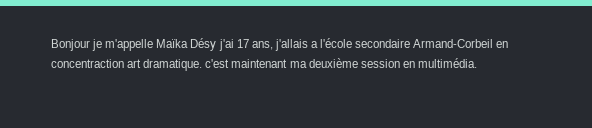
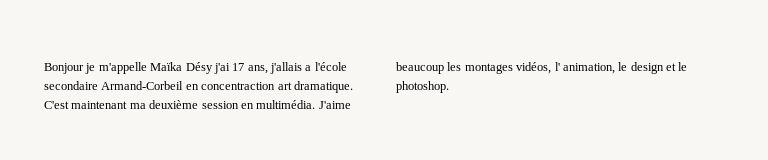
[205,59,230,68] c'est -> [44,101,69,109] C'est
(477, 63) none -> [318,101,351,109] [396,62,688,74] [396,81,449,93] J'aime beaucoup les montages vidéos, l' animation, le design et le photoshop.

